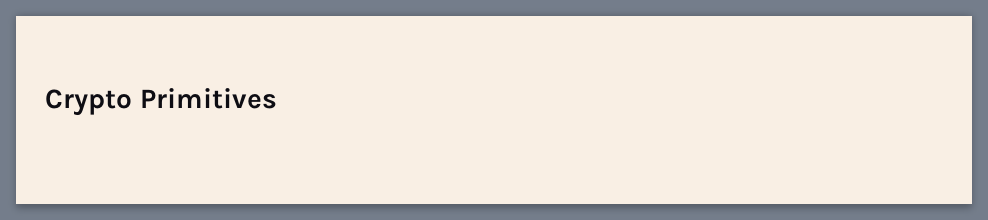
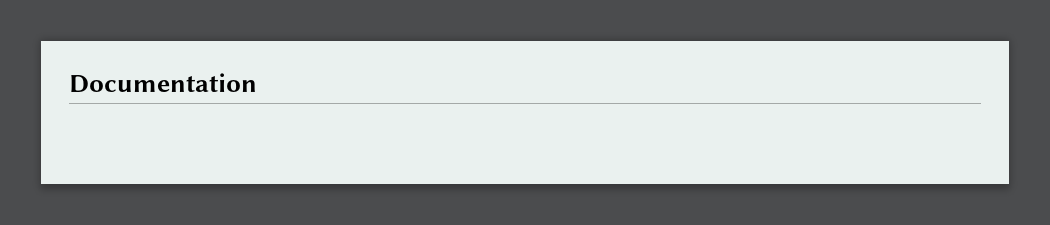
[45,88,277,116] Crypto Primitives -> [69,73,257,93] Documentation

